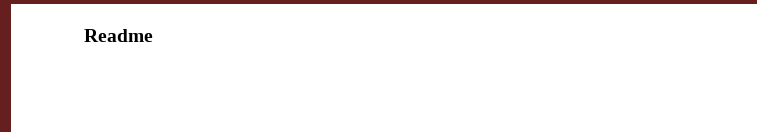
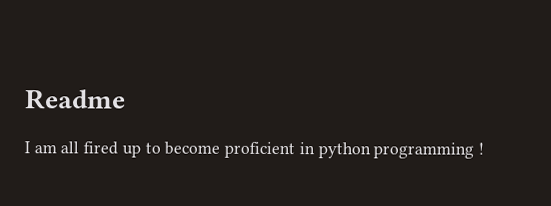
(153, 35) none -> [24,141,484,159] // I am all fired up to become proficient in python programming !

